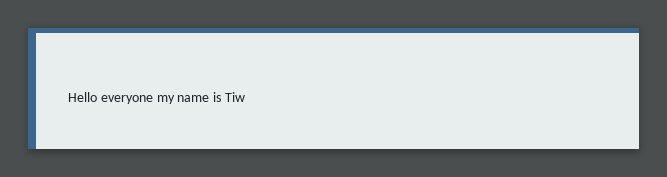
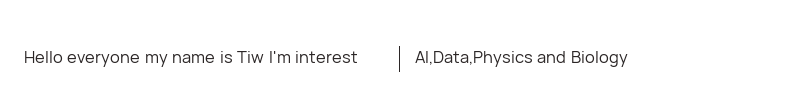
(245, 97) none -> [268,51,628,67] I'm interest AI,Data,Physics and Biology

